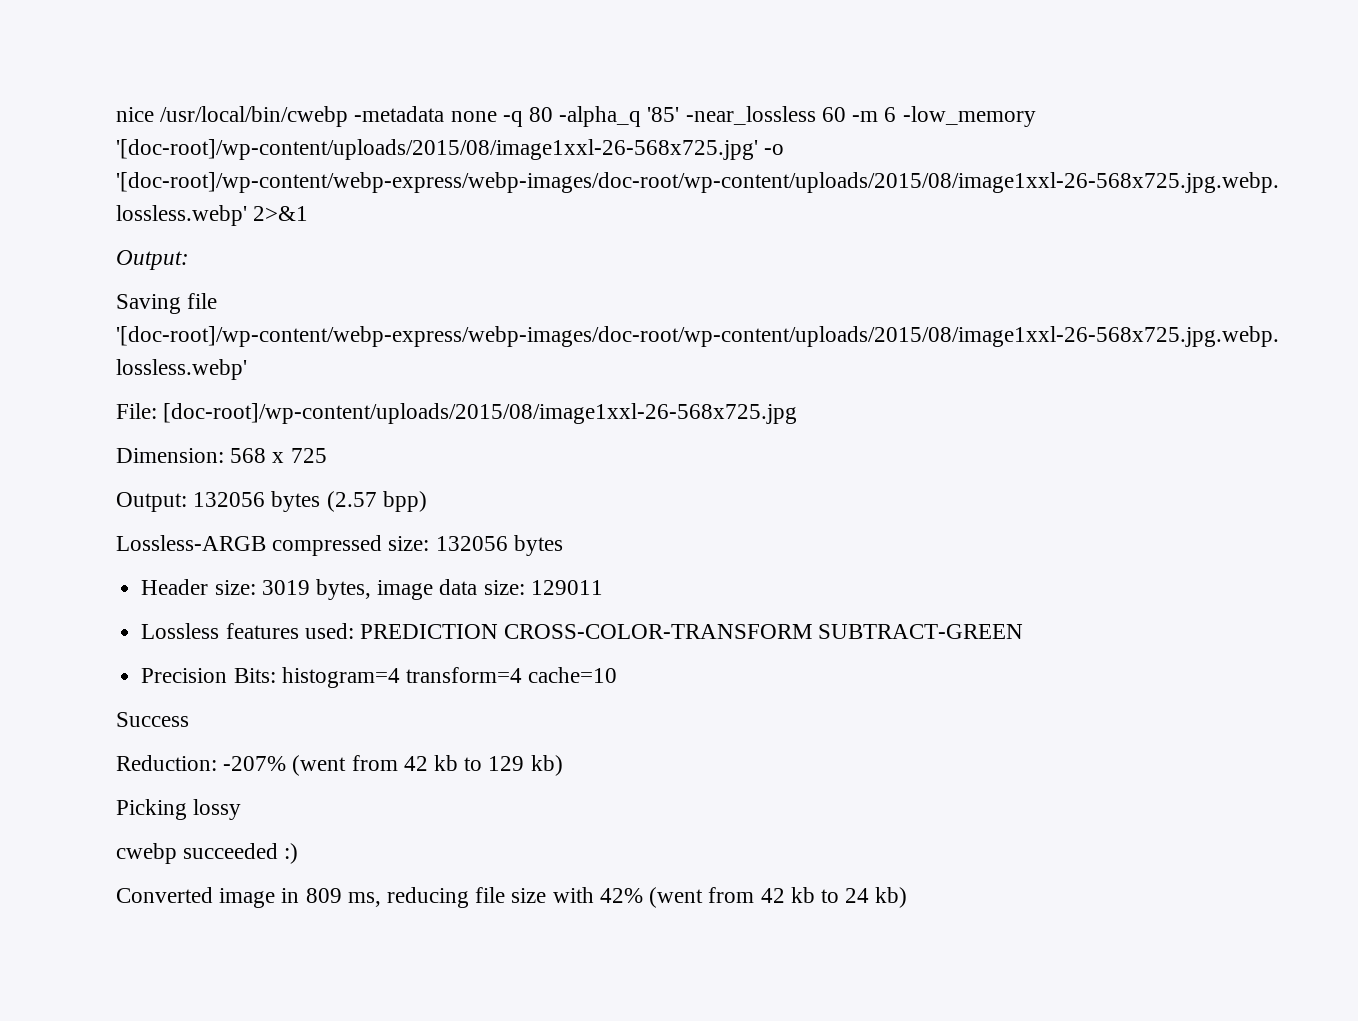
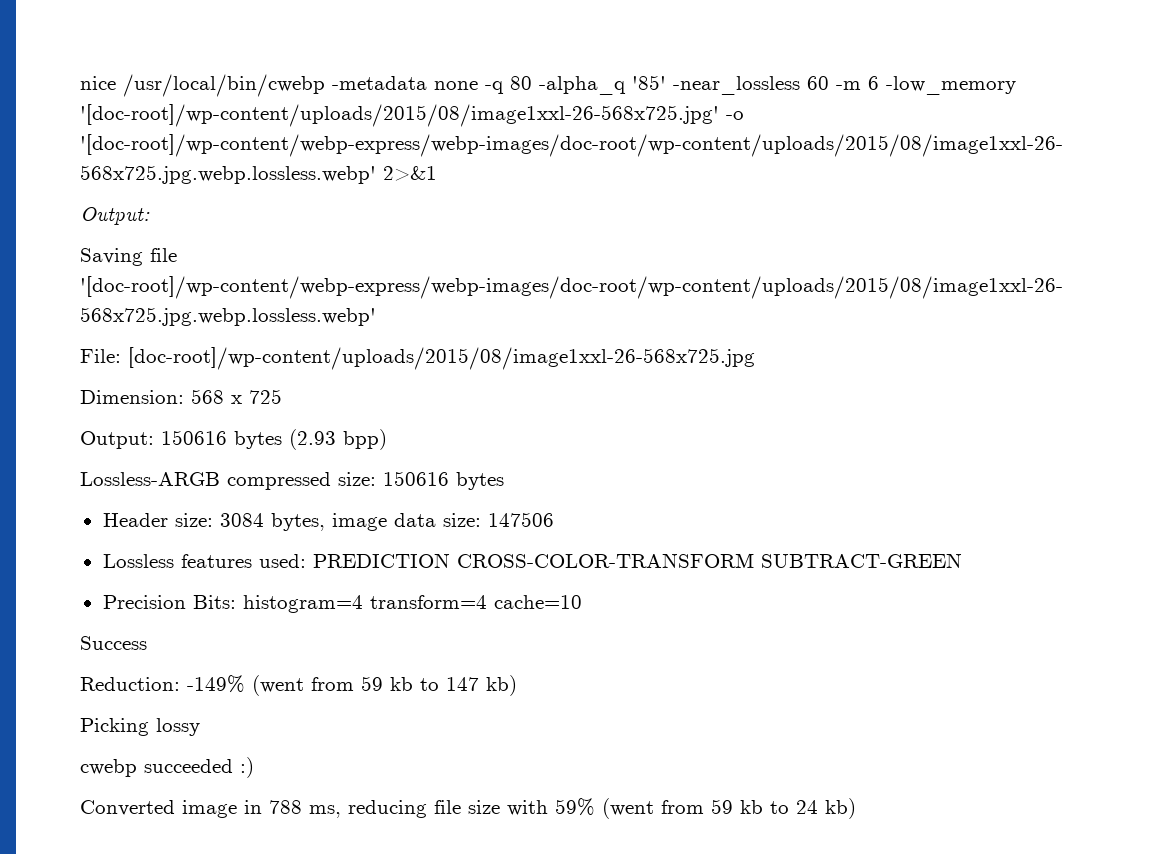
[193,491,377,512] 132056 bytes (2.57 -> [161,429,336,450] 150616 bytes (2.93
[435,536,508,551] 132056 -> [383,471,449,486] 150616
[261,580,310,595] 3019 -> [219,513,264,527] 3084
[530,580,603,595] 129011 -> [487,512,554,527] 147506
[223,755,525,776] -207% (went from 42 kb to 129 -> [187,675,479,696] -149% (went from 59 kb to 147
[305,888,342,903] 809 -> [269,800,302,814] 788
[599,887,785,908] 42% (went from 42 -> [555,798,733,819] 59% (went from 59

